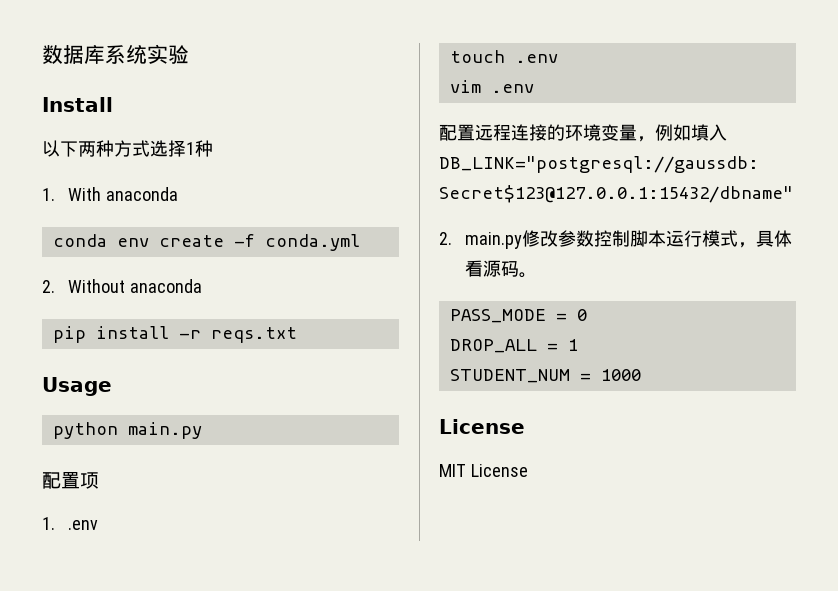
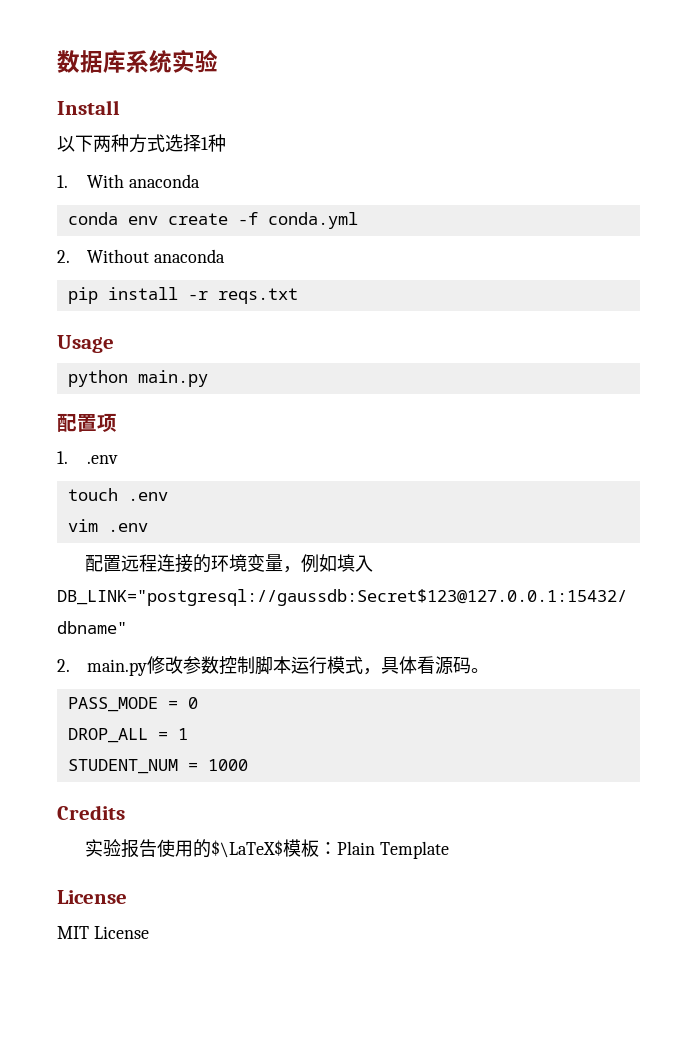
(641, 375) none -> [57,805,125,820] [85,839,450,859] // Credits // 实验报告使用的$\LaTeX$模板：Plain Template

